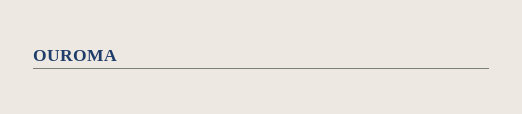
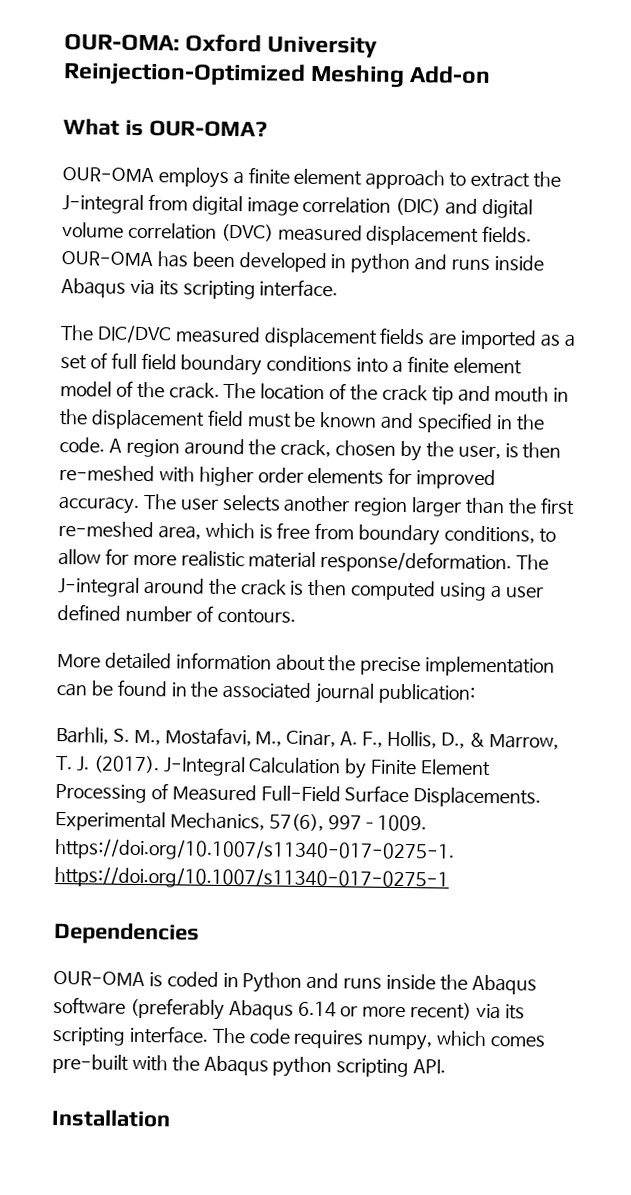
[33,50,117,61] OUROMA -> [64,33,379,58] [63,61,492,88] [63,118,268,138] [62,167,561,190] [62,194,534,219] [62,222,533,246] [61,251,544,275] [61,278,339,300] [60,324,576,350] [60,352,522,376] [60,380,570,405] [59,409,545,434] [59,437,562,462] [59,465,497,490] [58,494,575,517] [58,521,556,546] [58,548,550,574] [57,577,544,601] [57,604,296,624] [57,652,556,677] [56,679,476,704] [56,727,560,750] [55,755,492,779] [55,783,542,808] [55,811,427,832] [54,838,455,863] [54,866,449,891] [54,922,200,945] [53,971,537,995] [53,997,525,1020] [52,1025,546,1051] [52,1054,447,1078] [51,1108,171,1128] OUR-OMA: Oxford University Reinjection-Optimized Meshing Add-on // What is OUR-OMA? // OUR-OMA employs a finite element approach to extract the J-integral from digital image correlation (DIC) and digital volume correlation (DVC) measured displacement fields. OUR-OMA has been developed in python and runs inside Abaqus via its scripting interface. // The DIC/DVC measured displacement fields are imported as a set of full field boundary conditions into a finite element model of the crack. The location of the crack tip and mouth in the displacement field must be known and specified in the code. A region around the crack, chosen by the user, is then re-meshed with higher order elements for improved accuracy. The user selects another region larger than the first re-meshed area, which is free from boundary conditions, to allow for more realistic material response/deformation. The J-integral around the crack is then computed using a user defined number of contours. // More detailed information about the precise implementation can be found in the associated journal publication: // Barhli, S. M., Mostafavi, M., Cinar, A. F., Hollis, D., & Marrow, T. J. (2017). J-Integral Calculation by Finite Element Processing of Measured Full-Field Surface Displacements. Experimental Mechanics, 57(6), 997–1009. https://doi.org/10.1007/s11340-017-0275-1. https://doi.org/10.1007/s11340-017-0275-1 // Dependencies // OUR-OMA is coded in Python and runs inside the Abaqus software (preferably Abaqus 6.14 or more recent) via its scripting interface. The code requires numpy, which comes pre-built with the Abaqus python scripting API. // Installation

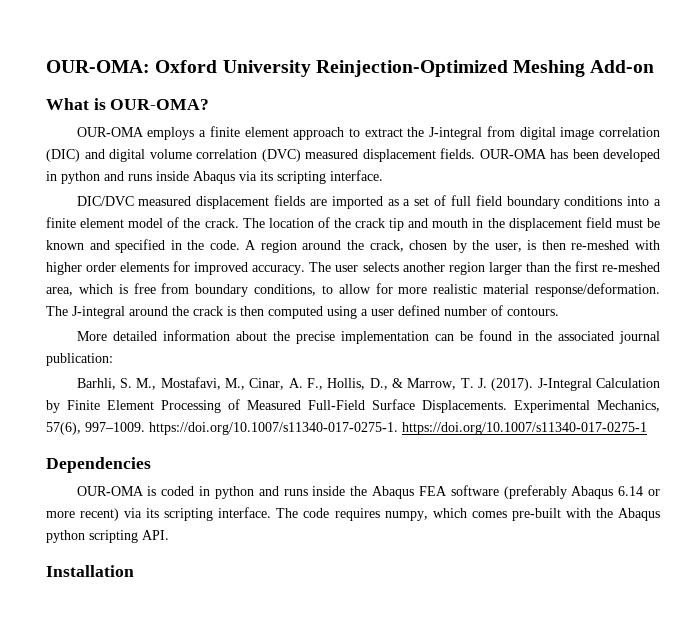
[60,325,94,341] The -> (383, 175) none
[242,972,303,993] Python -> [214,486,254,499] python
(537, 984) none -> [418,486,447,496] FEA

